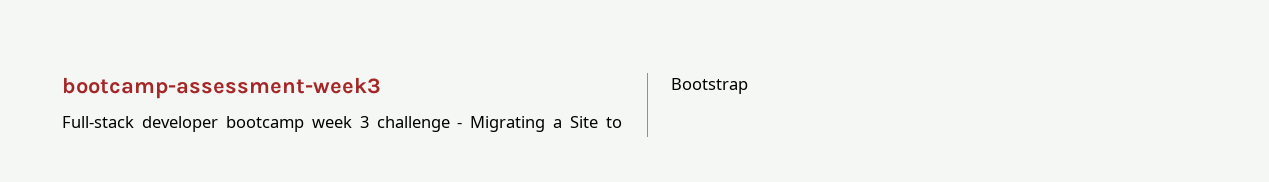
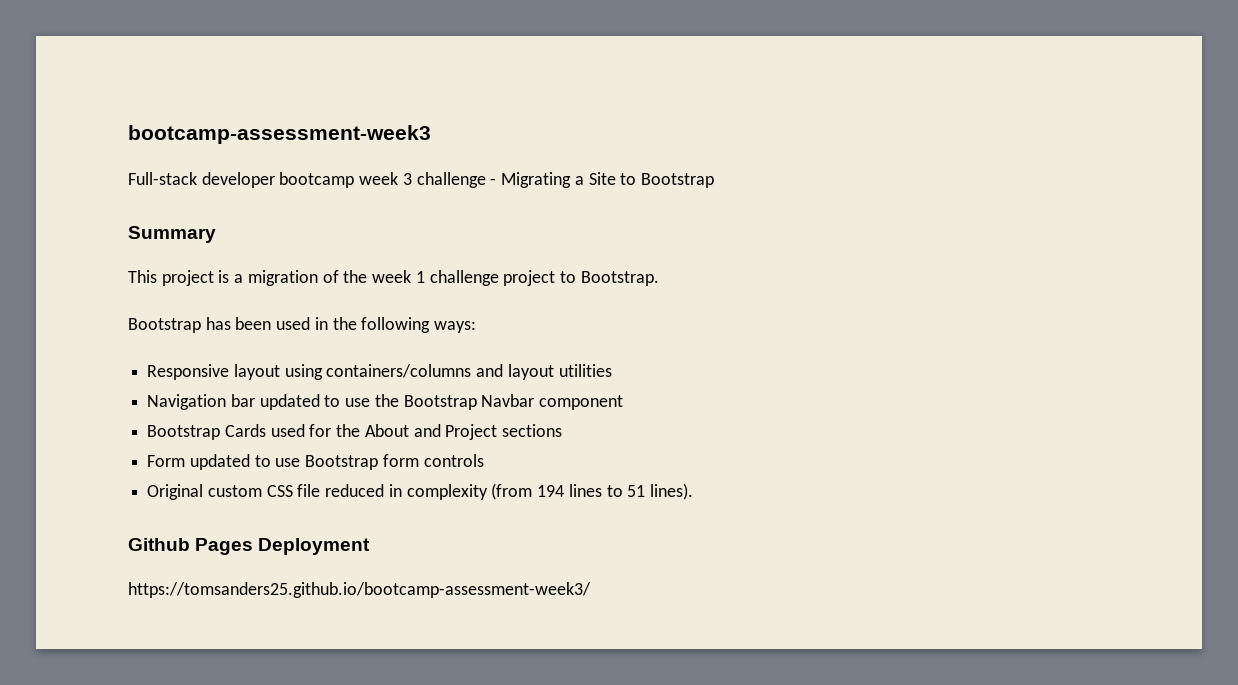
(748, 86) none -> [128,226,216,243] [128,270,659,286] [128,317,477,333] [147,364,612,380] [147,394,624,410] [147,424,563,440] [147,454,484,470] [147,483,693,500] [128,538,371,555] [128,582,591,598] // Summary // This project is a migration of the week 1 challenge project to Bootstrap. // Bootstrap has been used in the following ways: // Responsive layout using containers/columns and layout utilities // Navigation bar updated to use the Bootstrap Navbar component // Bootstrap Cards used for the About and Project sections // Form updated to use Bootstrap form controls // Original custom CSS file reduced in complexity (from 194 lines to 51 lines). // Github Pages Deployment // https://tomsanders25.github.io/bootcamp-assessment-week3/

